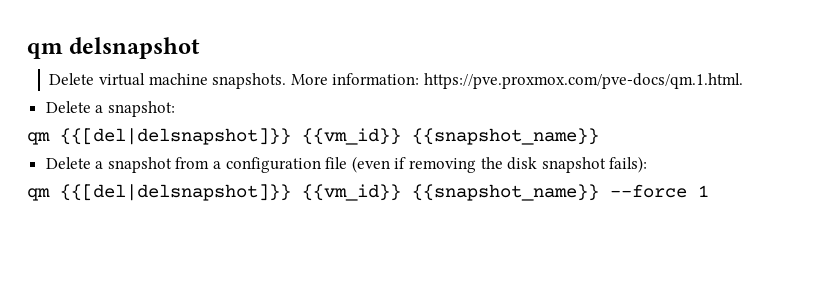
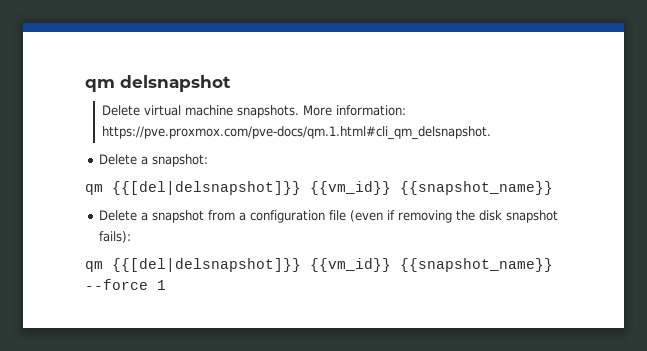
[423,73,743,89] https://pve.proxmox.com/pve-docs/qm.1.html. -> [102,126,492,140] https://pve.proxmox.com/pve-docs/qm.1.html#cli_qm_delsnapshot.

